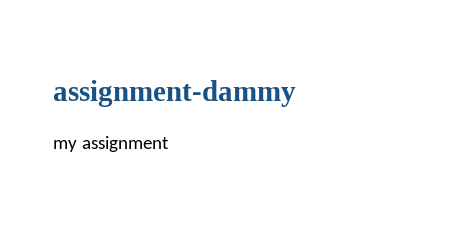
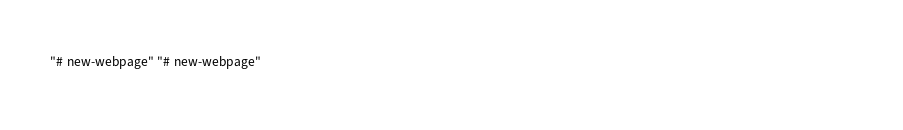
[53,80,296,107] [53,136,169,152] assignment-dammy // my assignment -> [50,56,261,69] "# new-webpage" "# new-webpage"

